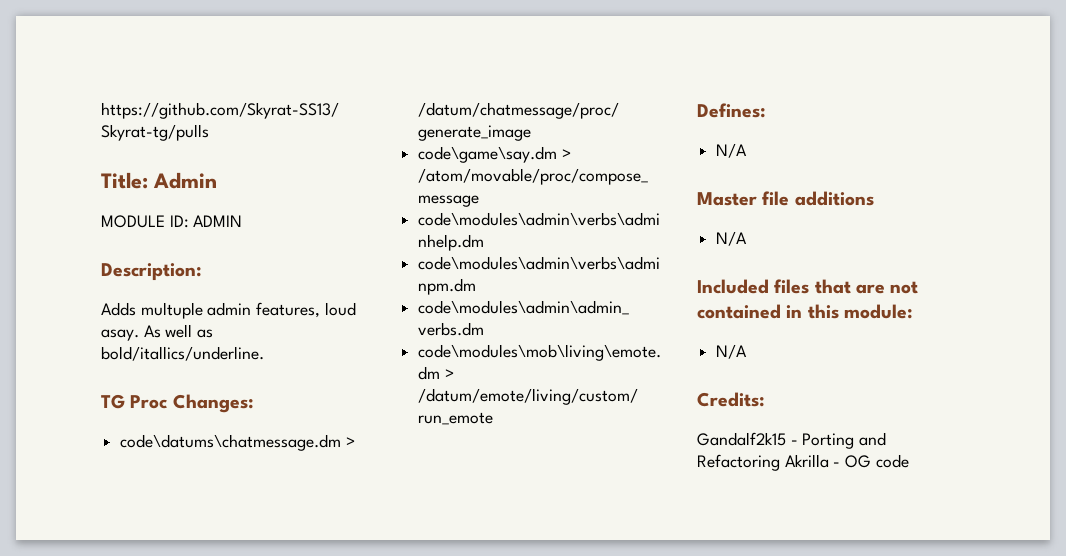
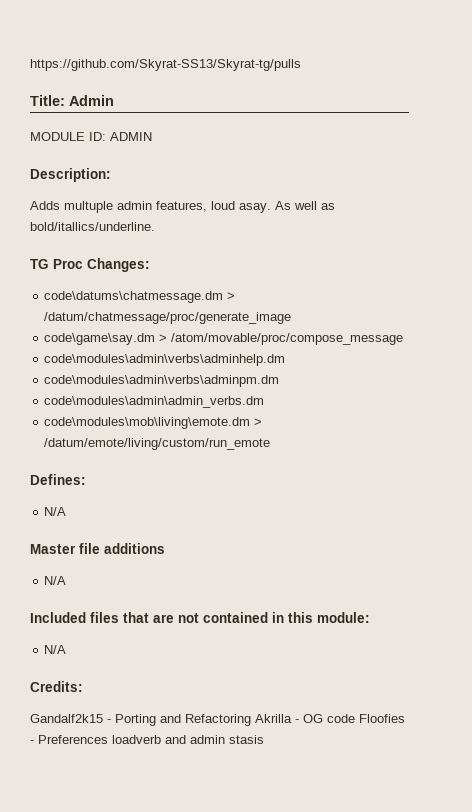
(909, 461) none -> [359,714,405,723] [30,735,264,744] Floofies - Preferences loadverb and admin stasis

